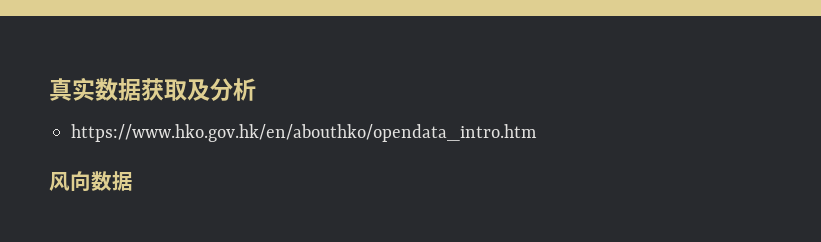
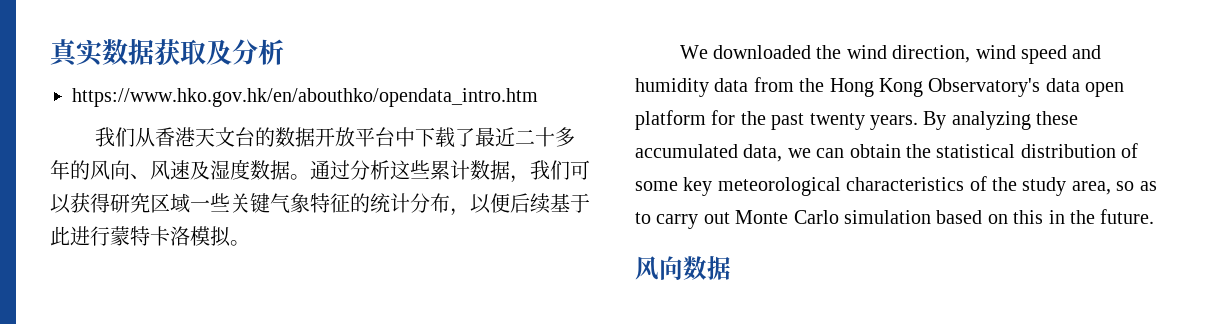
(537, 133) none -> [94,127,575,148] [50,159,590,183] [50,193,590,216] [50,226,250,247] [679,45,1102,64] [635,77,1125,97] [635,110,1079,130] [635,143,1139,162] [635,176,1157,196] [635,209,1155,229] // 我们从香港天文台的数据开放平台中下载了最近二十多年的风向、风速及湿度数据。通过分析这些累计数据，我们可以获得研究区域一些关键气象特征的统计分布，以便后续基于此进行蒙特卡洛模拟。 // We downloaded the wind direction, wind speed and humidity data from the Hong Kong Observatory's data open platform for the past twenty years. By analyzing these accumulated data, we can obtain the statistical distribution of some key meteorological characteristics of the study area, so as to carry out Monte Carlo simulation based on this in the future.

